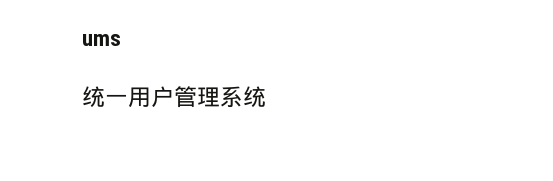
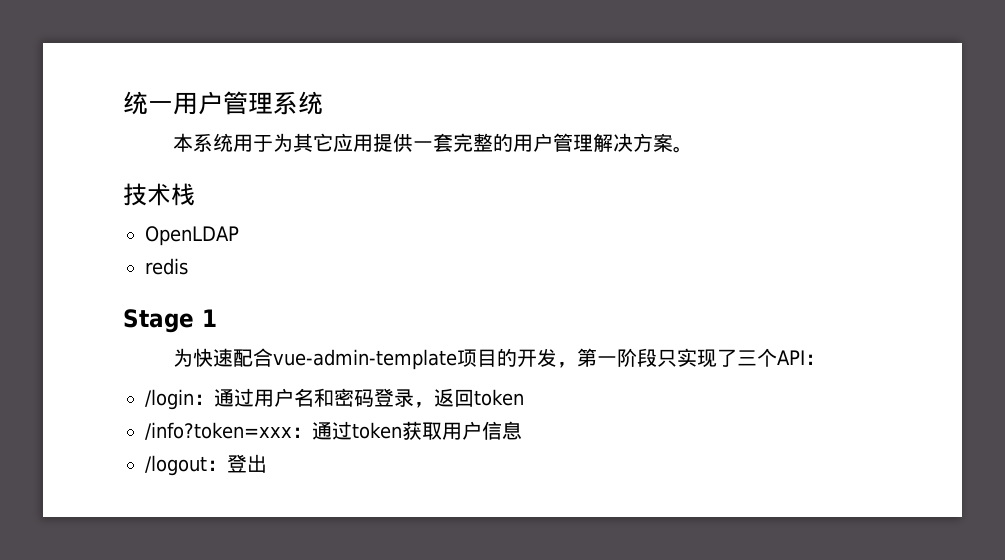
[82,34,121,46] ums // -> (123, 103) none
(266, 97) none -> [172,133,693,153] [123,183,195,206] [145,226,239,246] [145,258,188,275] [123,309,217,333] [172,348,825,370] [145,388,524,410] [145,421,522,440] [145,454,267,476] // 本系统用于为其它应用提供一套完整的用户管理解决方案。 // 技术栈 // OpenLDAP // redis // Stage 1 // 为快速配合vue-admin-template项目的开发，第一阶段只实现了三个API： // /login：通过用户名和密码登录，返回token // /info?token=xxx：通过token获取用户信息 // /logout：登出

